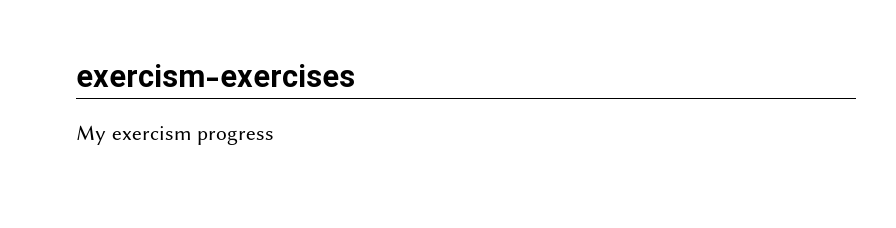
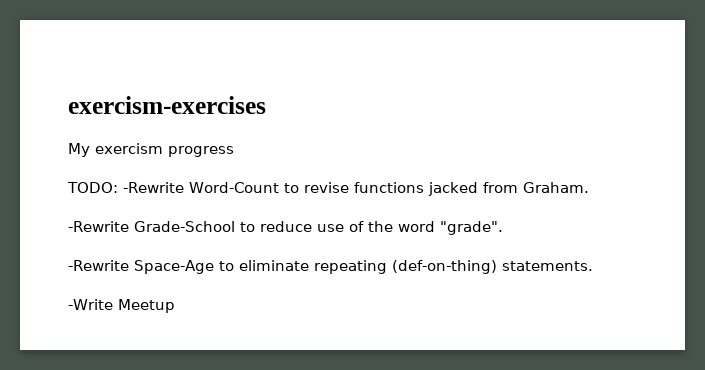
(274, 137) none -> [67,182,589,196] [68,221,503,235] [68,260,593,274] [68,299,175,313] // TODO: -Rewrite Word-Count to revise functions jacked from Graham. // -Rewrite Grade-School to reduce use of the word "grade". // -Rewrite Space-Age to eliminate repeating (def-on-thing) statements. // -Write Meetup

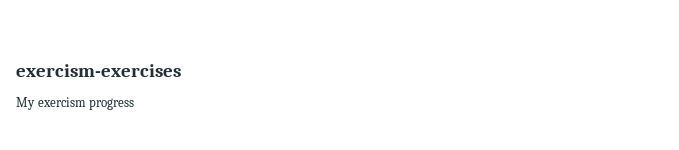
[67,182,589,196] [68,221,503,235] [68,260,593,274] [68,299,175,313] // TODO: -Rewrite Word-Count to revise functions jacked from Graham. // -Rewrite Grade-School to reduce use of the word "grade". // -Rewrite Space-Age to eliminate repeating (def-on-thing) statements. // -Write Meetup -> (135, 104) none

